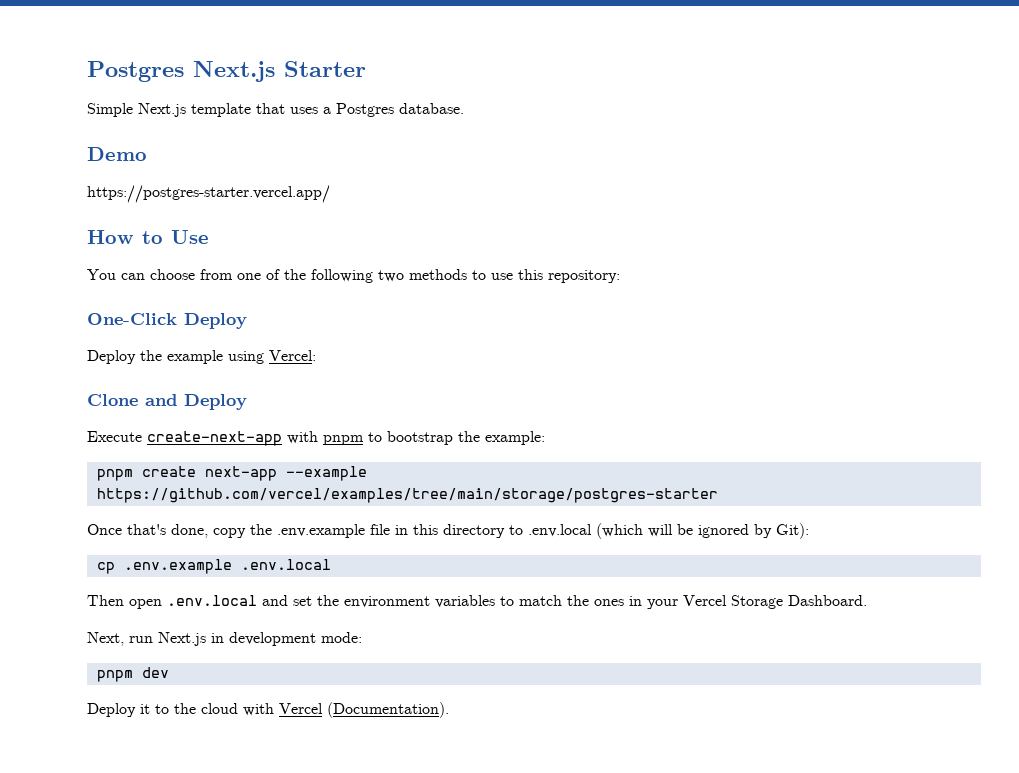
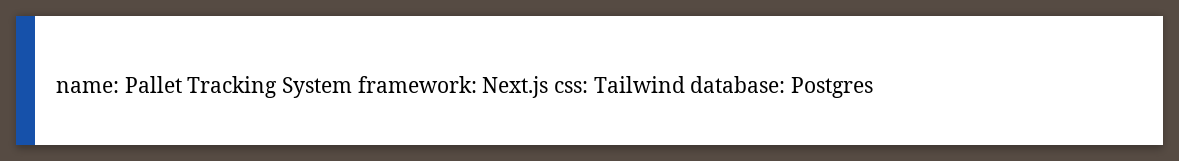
[87,61,366,82] [87,103,464,117] [87,147,147,161] [87,185,330,203] [87,230,209,244] [87,269,620,283] [87,313,247,329] [87,350,316,364] [87,394,247,410] [87,431,545,446] [96,466,367,481] [96,488,718,503] [87,523,809,539] [96,559,331,574] [87,595,867,609] [87,632,362,646] [96,667,169,682] [87,702,449,718] Postgres Next.js Starter // Simple Next.js template that uses a Postgres database. // Demo // https://postgres-starter.vercel.app/ // How to Use // You can choose from one of the following two methods to use this repository: // One-Click Deploy // Deploy the example using Vercel: // Clone and Deploy // Execute create-next-app with pnpm to bootstrap the example: // pnpm create next-app --example https://github.com/vercel/examples/tree/main/storage/postgres-starter // Once that's done, copy the .env.example file in this directory to .env.local (which will be ignored by Git): // cp .env.example .env.local // Then open .env.local and set the environment variables to match the ones in your Vercel Storage Dashboard. // Next, run Next.js in development mode: // pnpm dev // Deploy it to the cloud with Vercel (Documentation). -> [56,76,874,98] name: Pallet Tracking System framework: Next.js css: Tailwind database: Postgres

